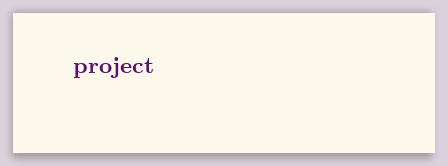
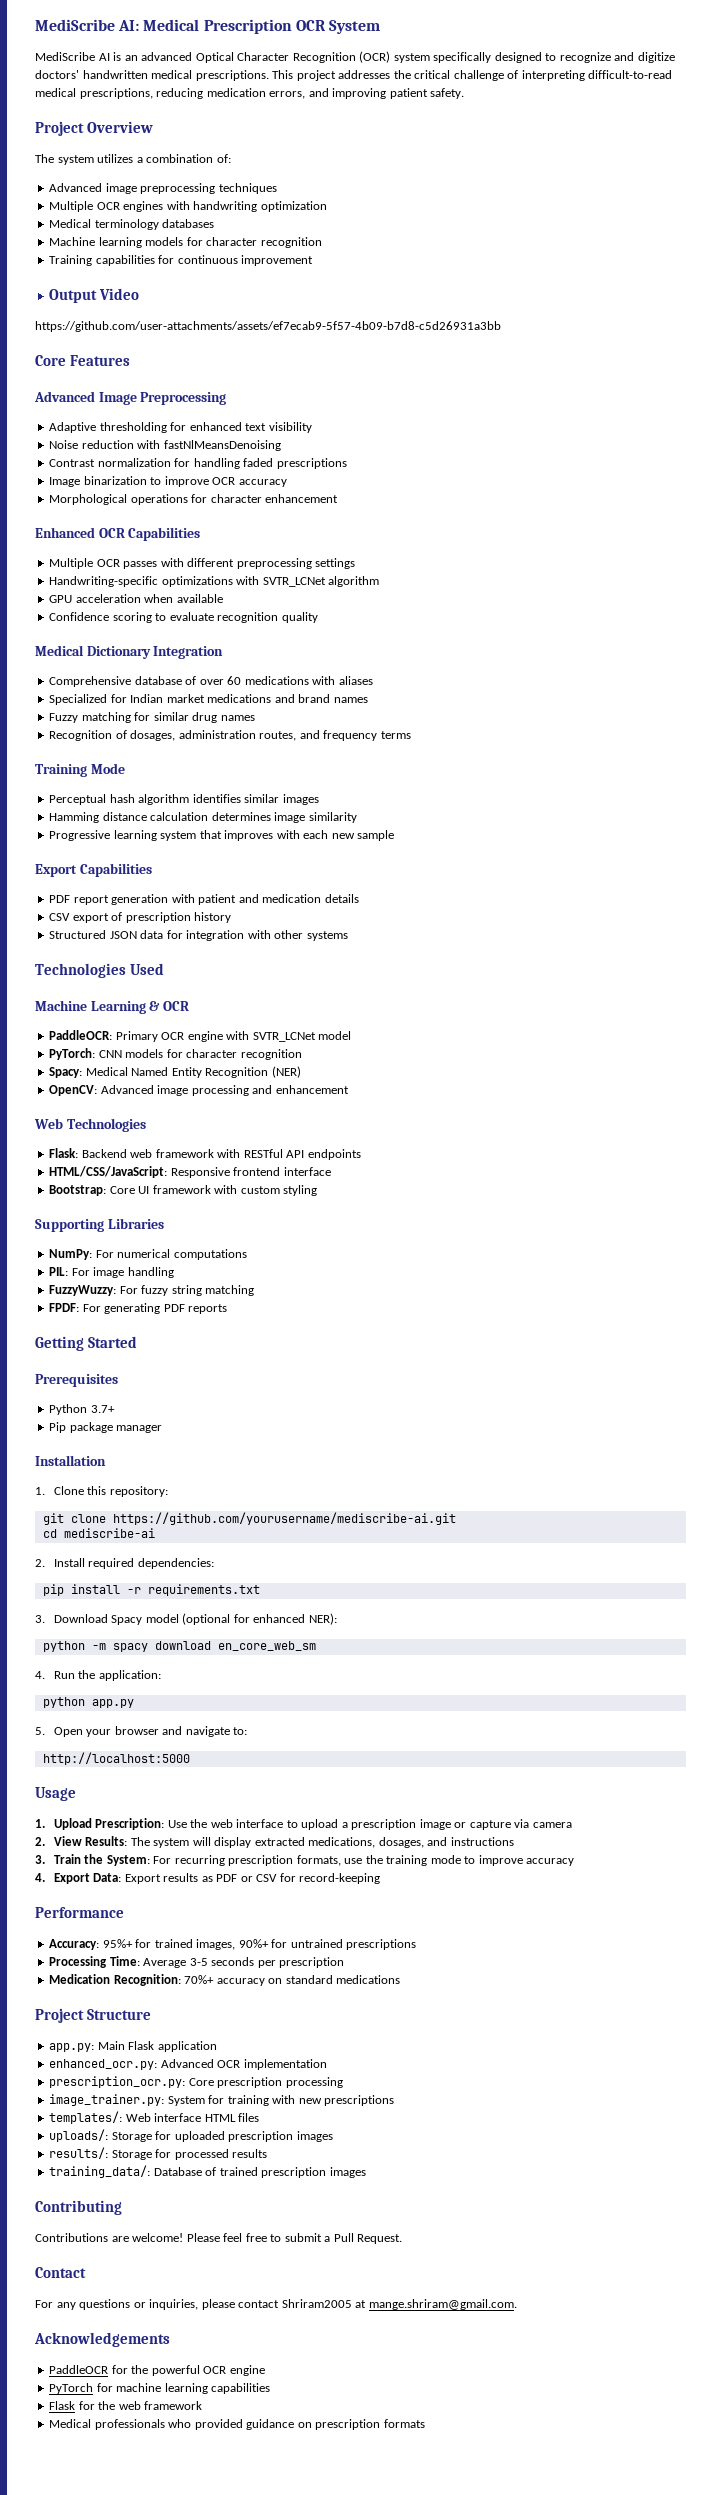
[73,57,154,78] project -> [35,19,380,34] [35,51,675,63] [35,70,673,81] [35,88,465,99] [35,121,153,136] [35,154,231,165] [49,183,277,194] [49,201,327,212] [49,219,215,230] [49,237,322,248] [49,255,314,266] [49,288,140,303] [35,321,501,332] [35,355,130,366] [34,391,227,405] [49,422,312,433] [49,440,281,451] [49,458,347,469] [49,476,287,487] [49,494,339,505] [35,527,201,541] [49,558,356,569] [49,576,380,587] [49,594,223,603] [49,612,318,623] [35,645,224,659] [49,676,373,687] [49,694,368,705] [49,712,255,723] [49,730,411,741] [35,763,125,777] [49,794,319,805] [49,812,357,823] [49,830,395,841] [35,863,152,877] [49,894,359,905] [49,912,232,923] [49,930,348,941] [35,963,164,978] [35,1000,189,1014] [49,1030,352,1042] [49,1048,302,1060] [49,1066,301,1078] [49,1085,349,1096] [34,1118,146,1132] [49,1148,361,1160] [49,1166,331,1178] [49,1185,318,1196] [35,1218,164,1232] [49,1249,247,1260] [49,1267,174,1278] [49,1285,255,1296] [49,1303,228,1314] [35,1336,137,1351] [35,1374,118,1387] [49,1404,115,1415] [49,1422,163,1433] [35,1455,106,1466] [35,1486,168,1497] [42,1512,456,1525] [42,1528,155,1538] [35,1558,214,1569] [42,1584,260,1596] [35,1613,337,1625] [42,1641,316,1652] [35,1670,161,1681] [42,1697,134,1708] [35,1726,248,1737] [42,1752,190,1765] [35,1787,76,1801] [35,1818,572,1830] [35,1836,514,1848] [35,1854,575,1866] [35,1873,381,1884] [35,1907,124,1918] [49,1939,417,1950] [49,1956,345,1968] [49,1974,401,1986] [35,2008,151,2023] [49,2041,217,2052] [49,2059,327,2070] [49,2076,343,2088] [49,2094,395,2106] [49,2111,260,2124] [49,2129,333,2142] [49,2147,268,2160] [49,2165,366,2178] [35,2200,122,2215] [35,2233,403,2244] [35,2267,86,2278] [35,2299,517,2310] [34,2332,170,2347] [49,2365,265,2376] [49,2383,271,2394] [49,2401,203,2410] [49,2419,425,2430] MediScribe AI: Medical Prescription OCR System // MediScribe AI is an advanced Optical Character Recognition (OCR) system specifically designed to recognize and digitize doctors' handwritten medical prescriptions. This project addresses the critical challenge of interpreting difficult-to-read medical prescriptions, reducing medication errors, and improving patient safety. // Project Overview // The system utilizes a combination of: // Advanced image preprocessing techniques // Multiple OCR engines with handwriting optimization // Medical terminology databases // Machine learning models for character recognition // Training capabilities for continuous improvement // Output Video // https://github.com/user-attachments/assets/ef7ecab9-5f57-4b09-b7d8-c5d26931a3bb // Core Features // Advanced Image Preprocessing // Adaptive thresholding for enhanced text visibility // Noise reduction with fastNlMeansDenoising // Contrast normalization for handling faded prescriptions // Image binarization to improve OCR accuracy // Morphological operations for character enhancement // Enhanced OCR Capabilities // Multiple OCR passes with different preprocessing settings // Handwriting-specific optimizations with SVTR_LCNet algorithm // GPU acceleration when available // Confidence scoring to evaluate recognition quality // Medical Dictionary Integration // Comprehensive database of over 60 medications with aliases // Specialized for Indian market medications and brand names // Fuzzy matching for similar drug names // Recognition of dosages, administration routes, and frequency terms // Training Mode // Perceptual hash algorithm identifies similar images // Hamming distance calculation determines image similarity // Progressive learning system that improves with each new sample // Export Capabilities // PDF report generation with patient and medication details // CSV export of prescription history // Structured JSON data for integration with other systems // Technologies Used // Machine Learning & OCR // PaddleOCR: Primary OCR engine with SVTR_LCNet model // PyTorch: CNN models for character recognition // Spacy: Medical Named Entity Recognition (NER) // OpenCV: Advanced image processing and enhancement // Web Technologies // Flask: Backend web framework with RESTful API endpoints // HTML/CSS/JavaScript: Responsive frontend interface // Bootstrap: Core UI framework with custom styling // Supporting Libraries // NumPy: For numerical computations // PIL: For image handling // FuzzyWuzzy: For fuzzy string matching // FPDF: For generating PDF reports // Getting Started // Prerequisites // Python 3.7+ // Pip package manager // Installation // 1. Clone this repository: // git clone https://github.com/yourusername/mediscribe-ai.git // cd mediscribe-ai // 2. Install required dependencies: // pip install -r requirements.txt // 3. Download Spacy model (optional for enhanced NER): // python -m spacy download en_core_web_sm // 4. Run the application: // python app.py // 5. Open your browser and navigate to: // http://localhost:5000 // Usage // 1. Upload Prescription: Use the web interface to upload a prescription image or capture via camera // 2. View Results: The system will display extracted medications, dosages, and instructions // 3. Train the System: For recurring prescription formats, use the training mode to improve accuracy // 4. Export Data: Export results as PDF or CSV for record-keeping // Performance // Accuracy: 95%+ for trained images, 90%+ for untrained prescriptions // Processing Time: Average 3-5 seconds per prescription // Medication Recognition: 70%+ accuracy on standard medications // Project Structure // app.py: Main Flask application // enhanced_ocr.py: Advanced OCR implementation // prescription_ocr.py: Core prescription processing // image_trainer.py: System for training with new prescriptions // templates/: Web interface HTML files // uploads/: Storage for uploaded prescription images // results/: Storage for processed results // training_data/: Database of trained prescription images // Contributing // Contributions are welcome! Please feel free to submit a Pull Request. // Contact // For any questions or inquiries, please contact Shriram2005 at mange.shriram@gmail.com. // Acknowledgements // PaddleOCR for the powerful OCR engine // PyTorch for machine learning capabilities // Flask for the web framework // Medical professionals who provided guidance on prescription formats

